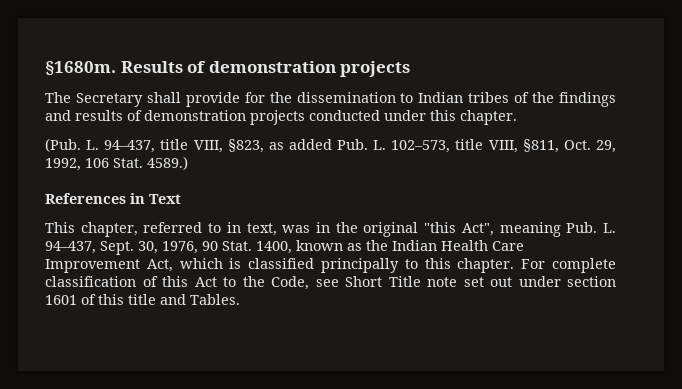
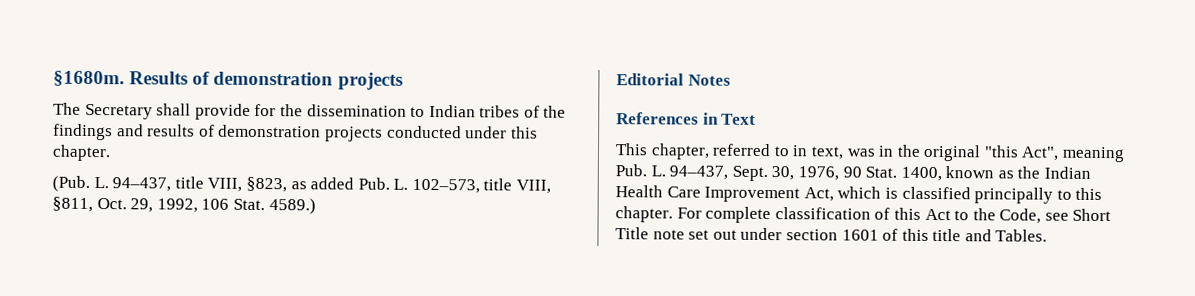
(188, 163) none -> [616,73,731,86] // Editorial Notes

